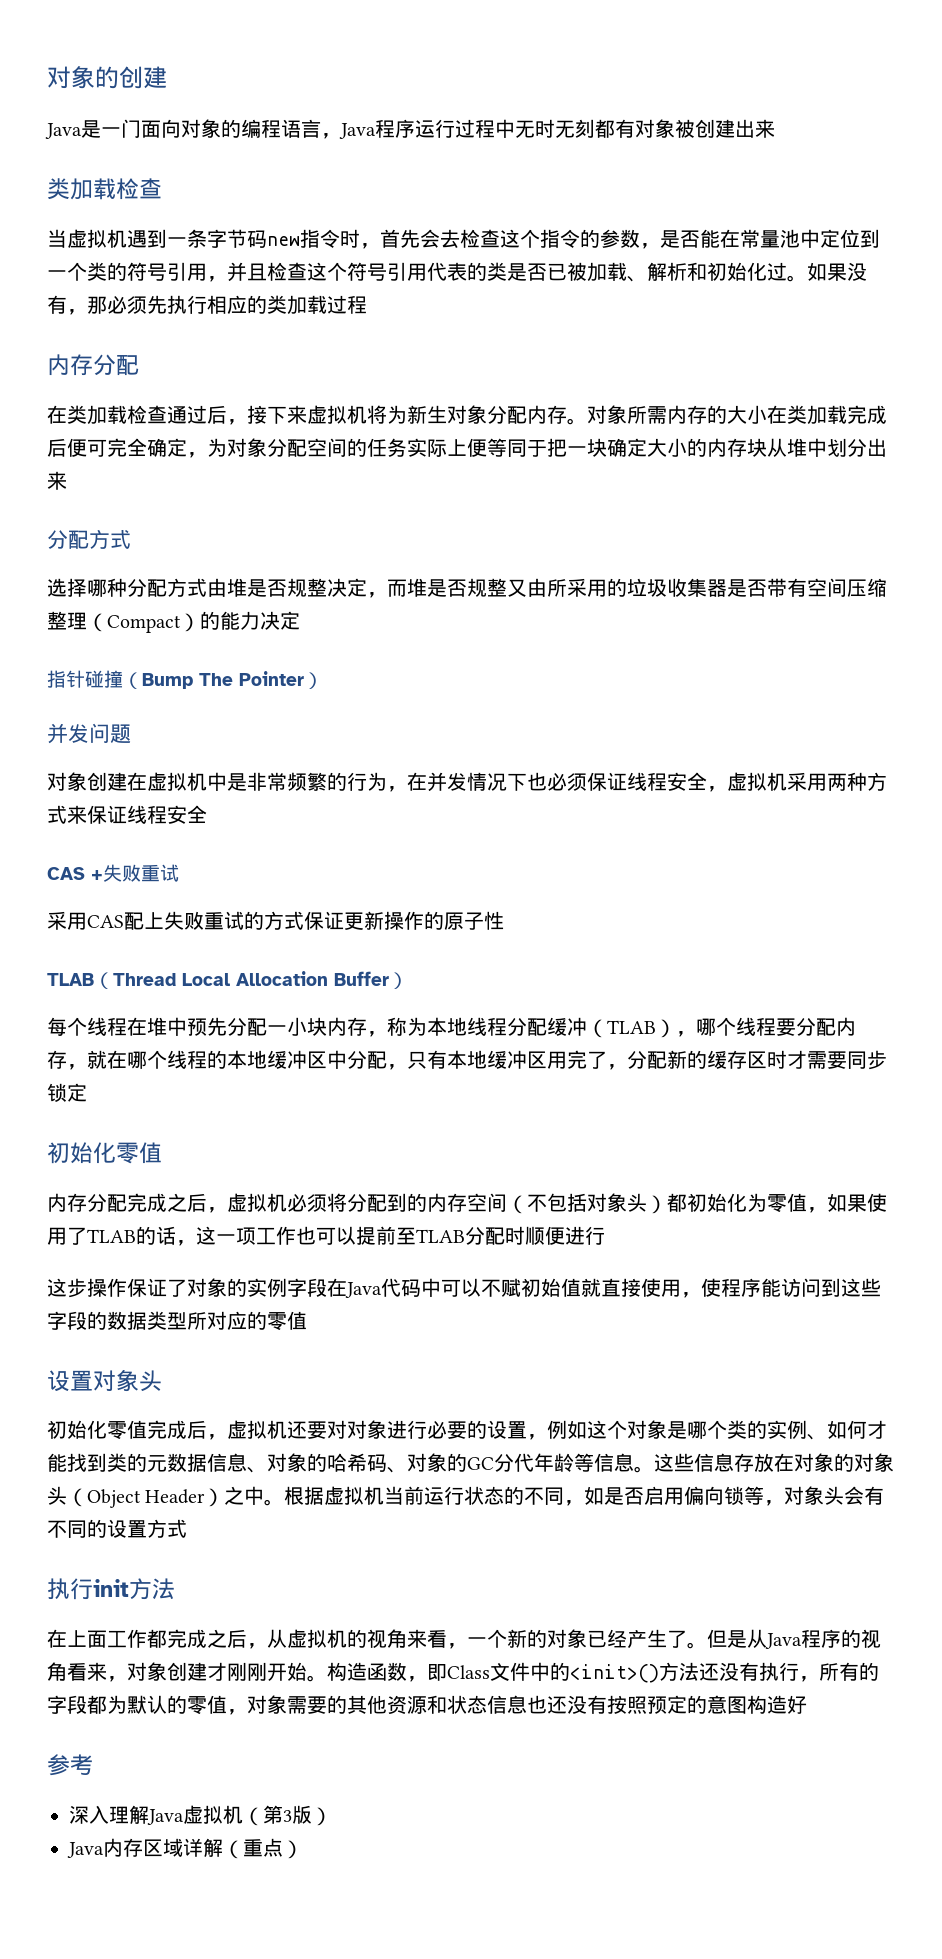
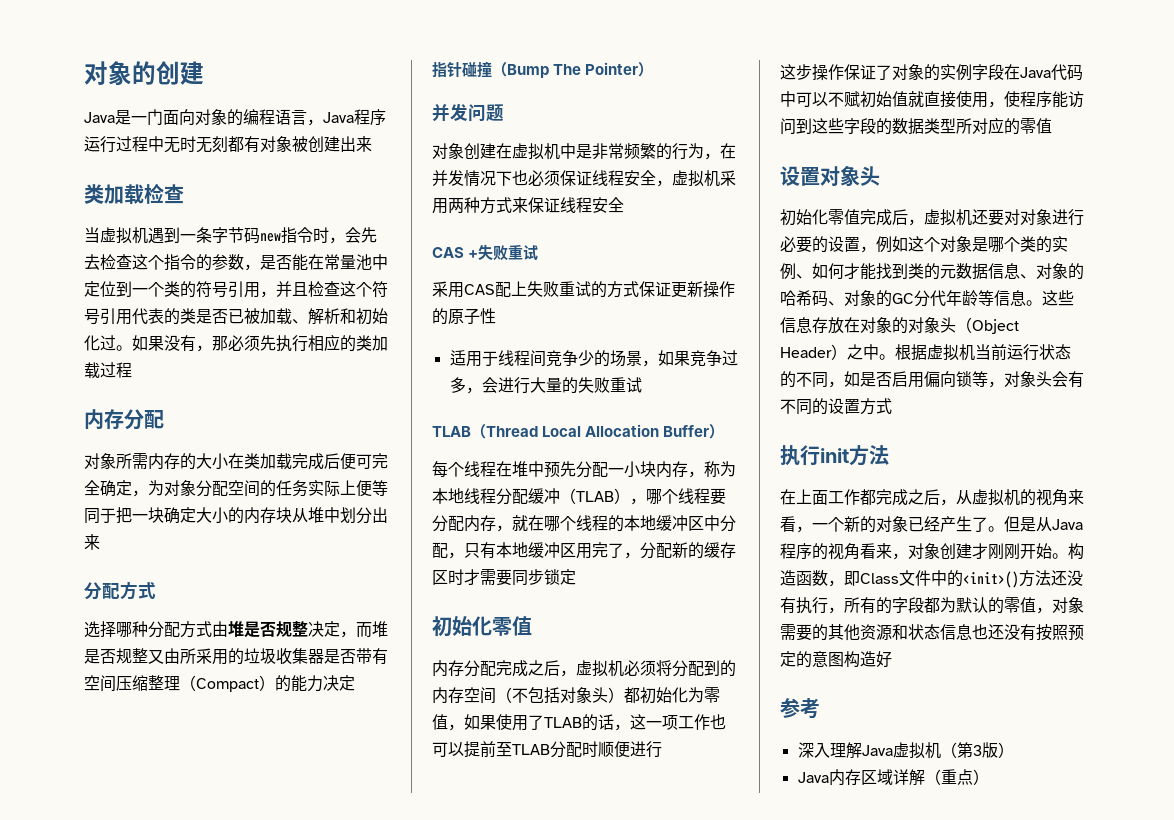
[380,229,440,248] 首先会 -> [345,227,377,243] 会先
[47,405,587,425] 在类加载检查通过后，接下来虚拟机将为新生对象分配内存。 -> (164, 419) none
(504, 920) none -> [449,350,738,367] [449,377,642,394] // 适用于线程间竞争少的场景，如果竞争过多，会进行大量的失败重试

